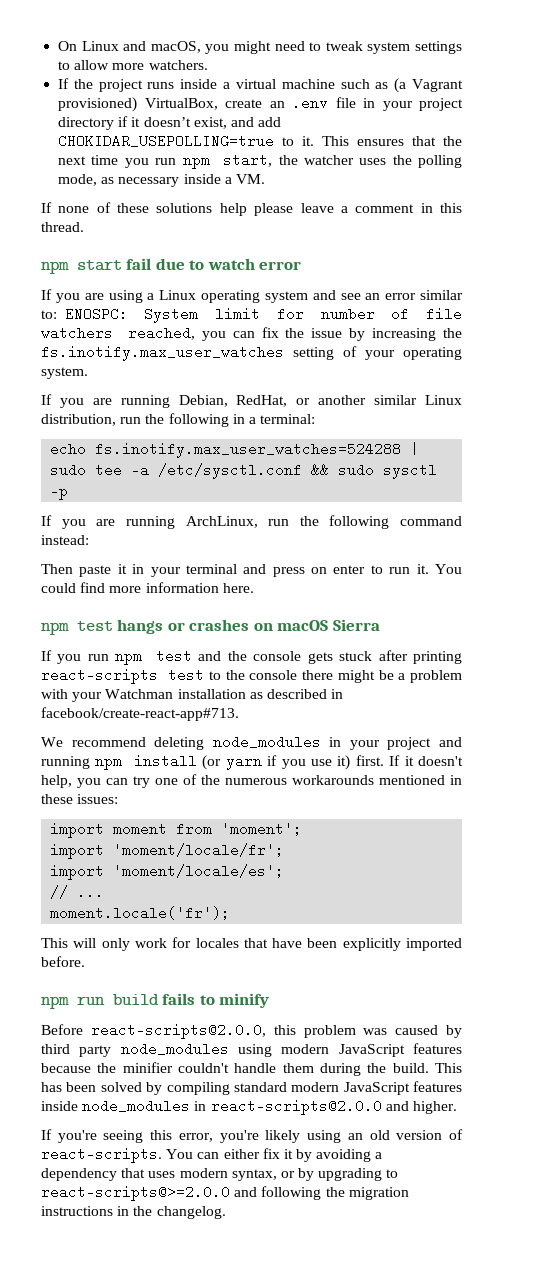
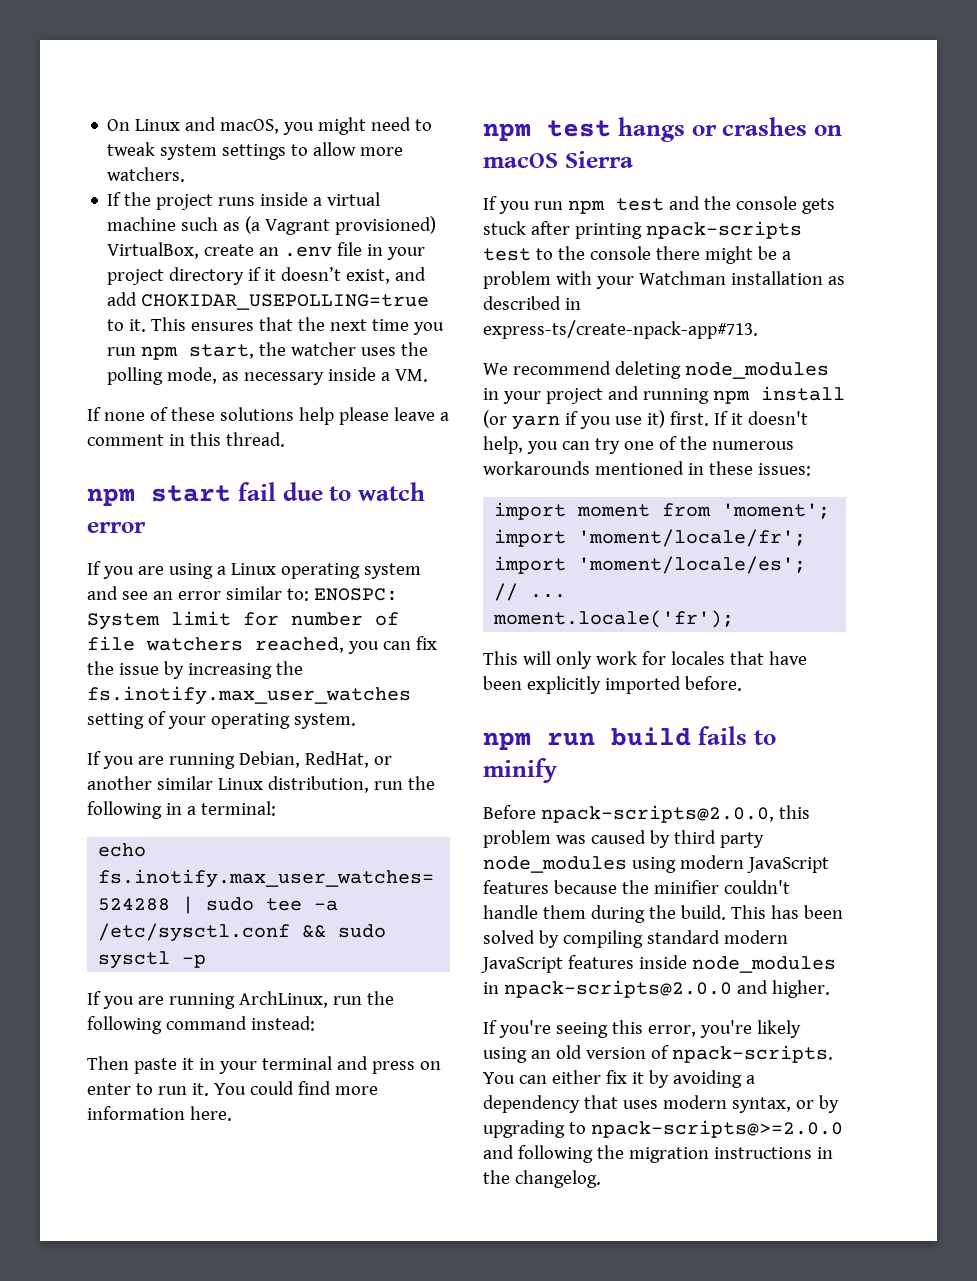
[41,668,158,684] react-scripts -> [645,221,802,239] npack-scripts
[41,707,239,721] facebook/create-react-app#713. -> [483,320,758,339] express-ts/create-npack-app#713.
[90,1023,266,1039] react-scripts@2.0.0, -> [540,805,774,823] npack-scripts@2.0.0,
[210,1099,382,1115] react-scripts@2.0.0 -> [503,980,732,998] npack-scripts@2.0.0
[41,1147,162,1163] react-scripts. -> [671,1045,833,1063] npack-scripts.
[41,1185,230,1201] react-scripts@>=2.0.0 -> [590,1120,843,1138] npack-scripts@>=2.0.0

